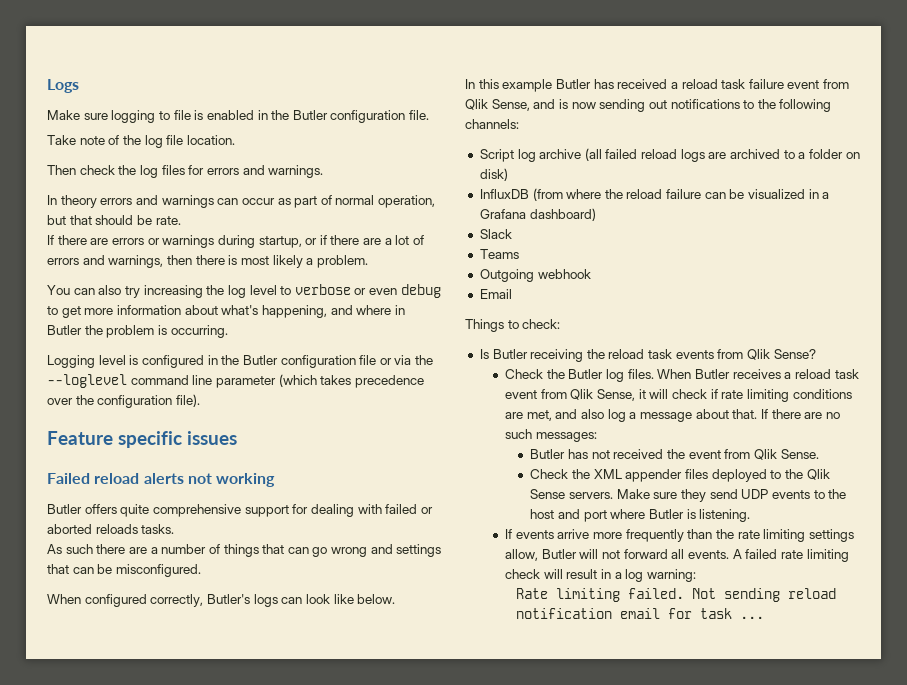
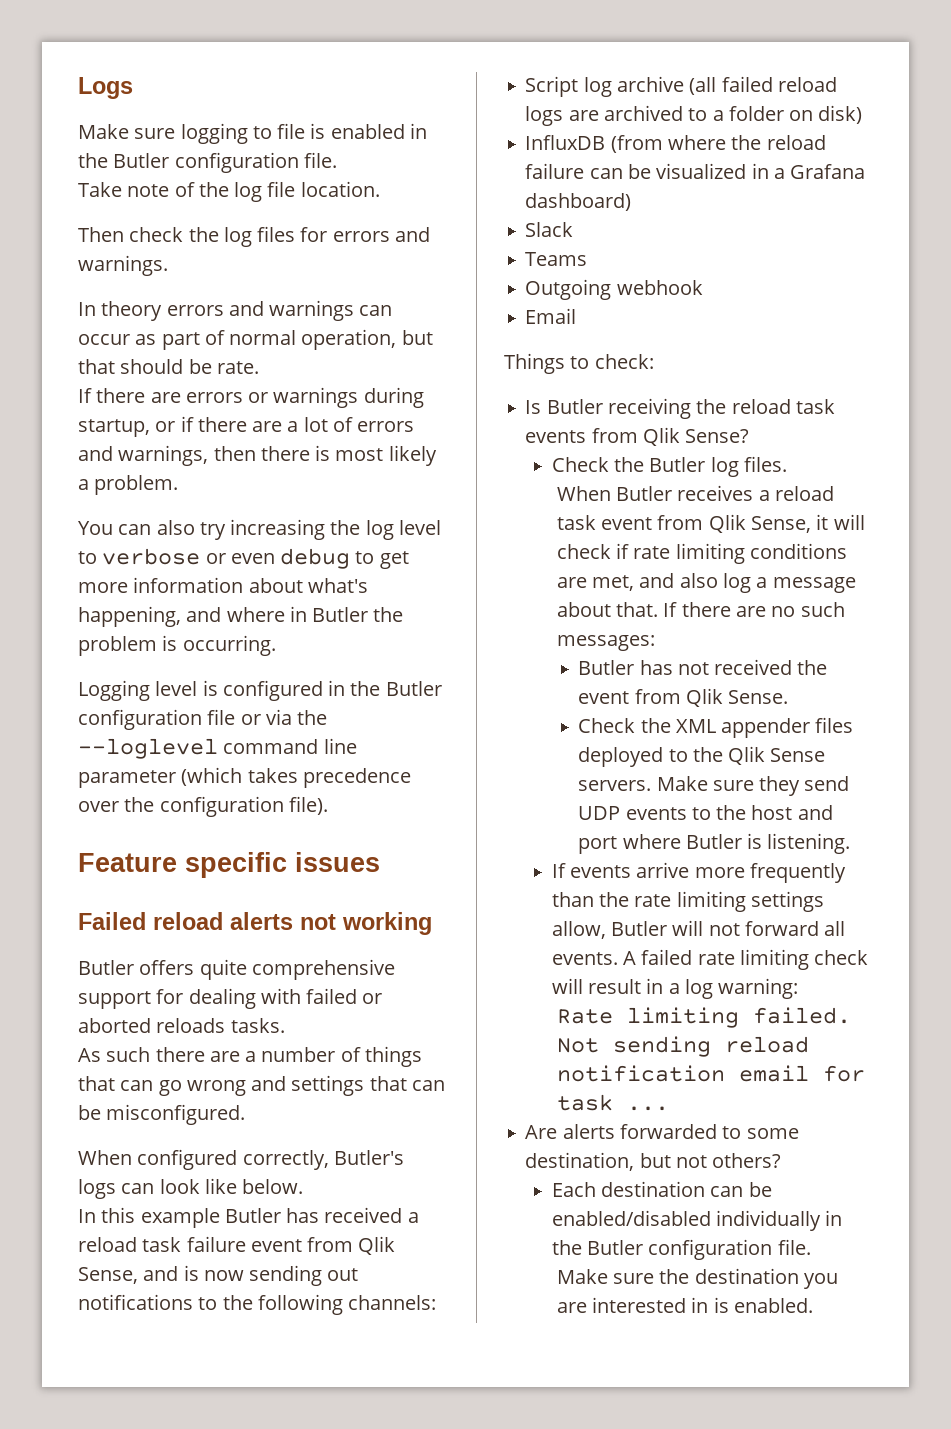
(654, 374) none -> (787, 464) //
(764, 617) none -> [525,1124,799,1139] [525,1152,782,1171] [551,1181,772,1197] [551,1210,843,1231] [551,1239,811,1260] [556,1268,839,1289] [556,1297,814,1313] // Are alerts forwarded to some destination, but not others? // Each destination can be enabled/disabled individually in the Butler configuration file. // Make sure the destination you are interested in is enabled.

